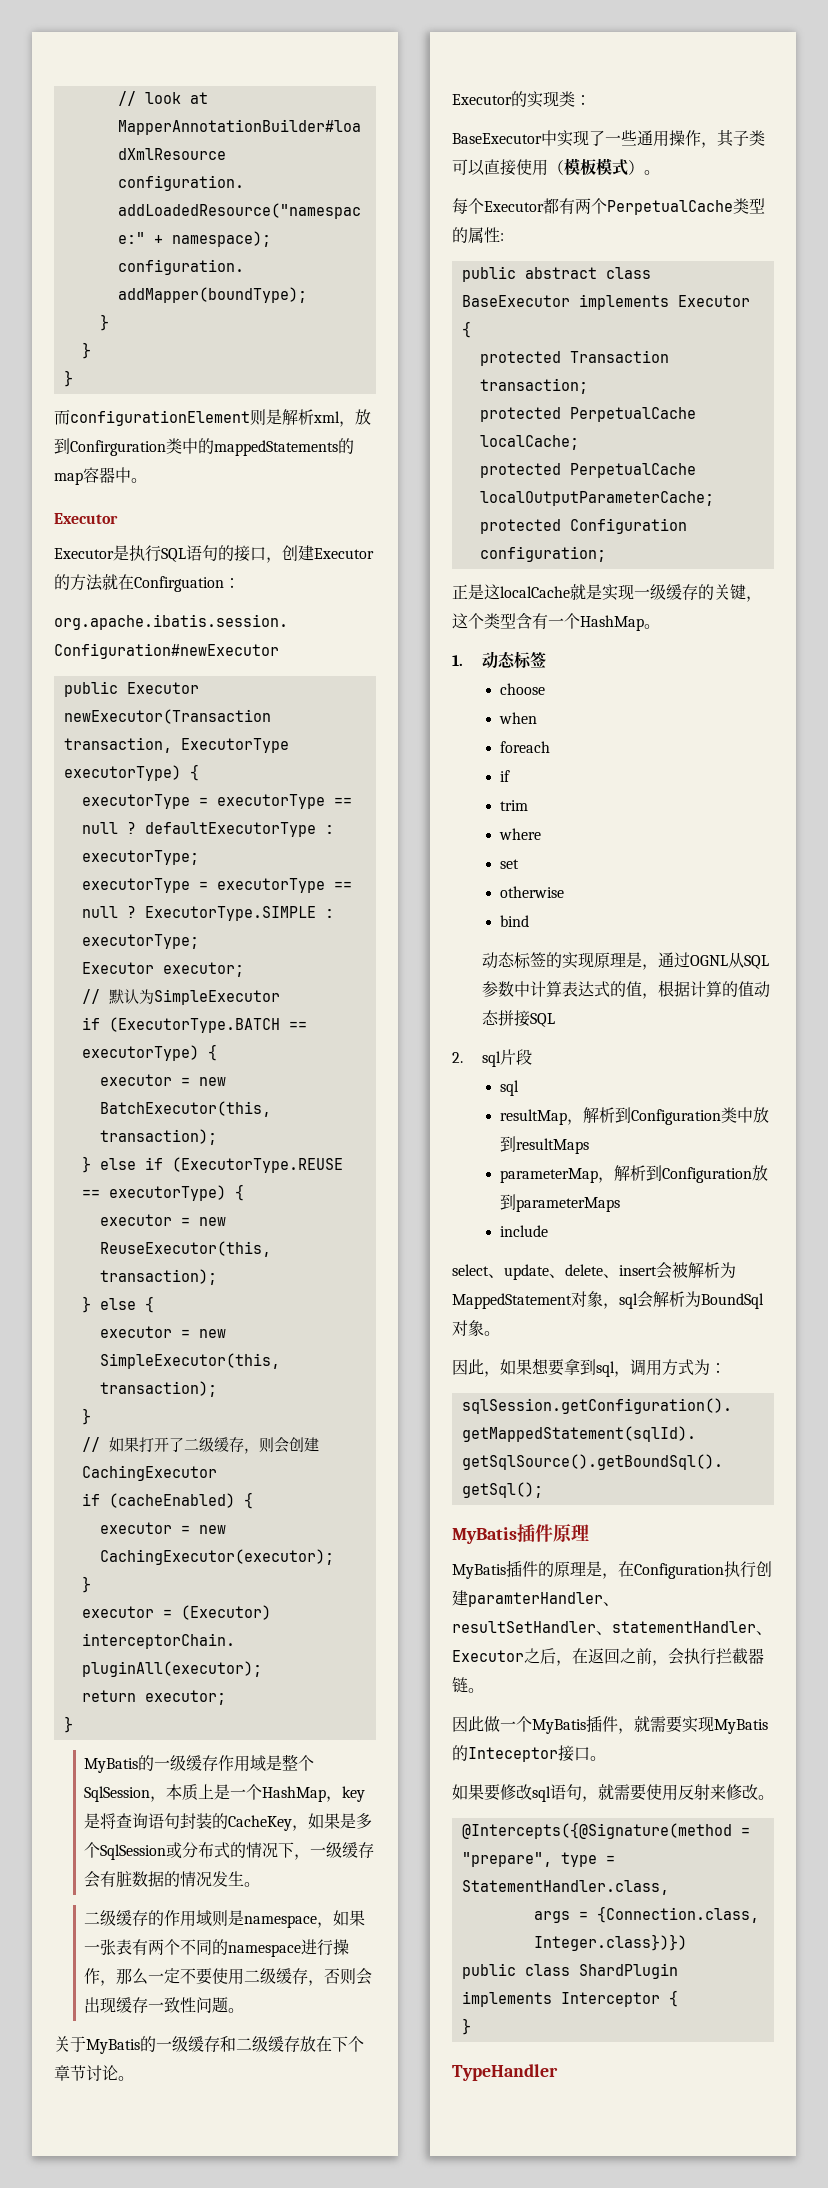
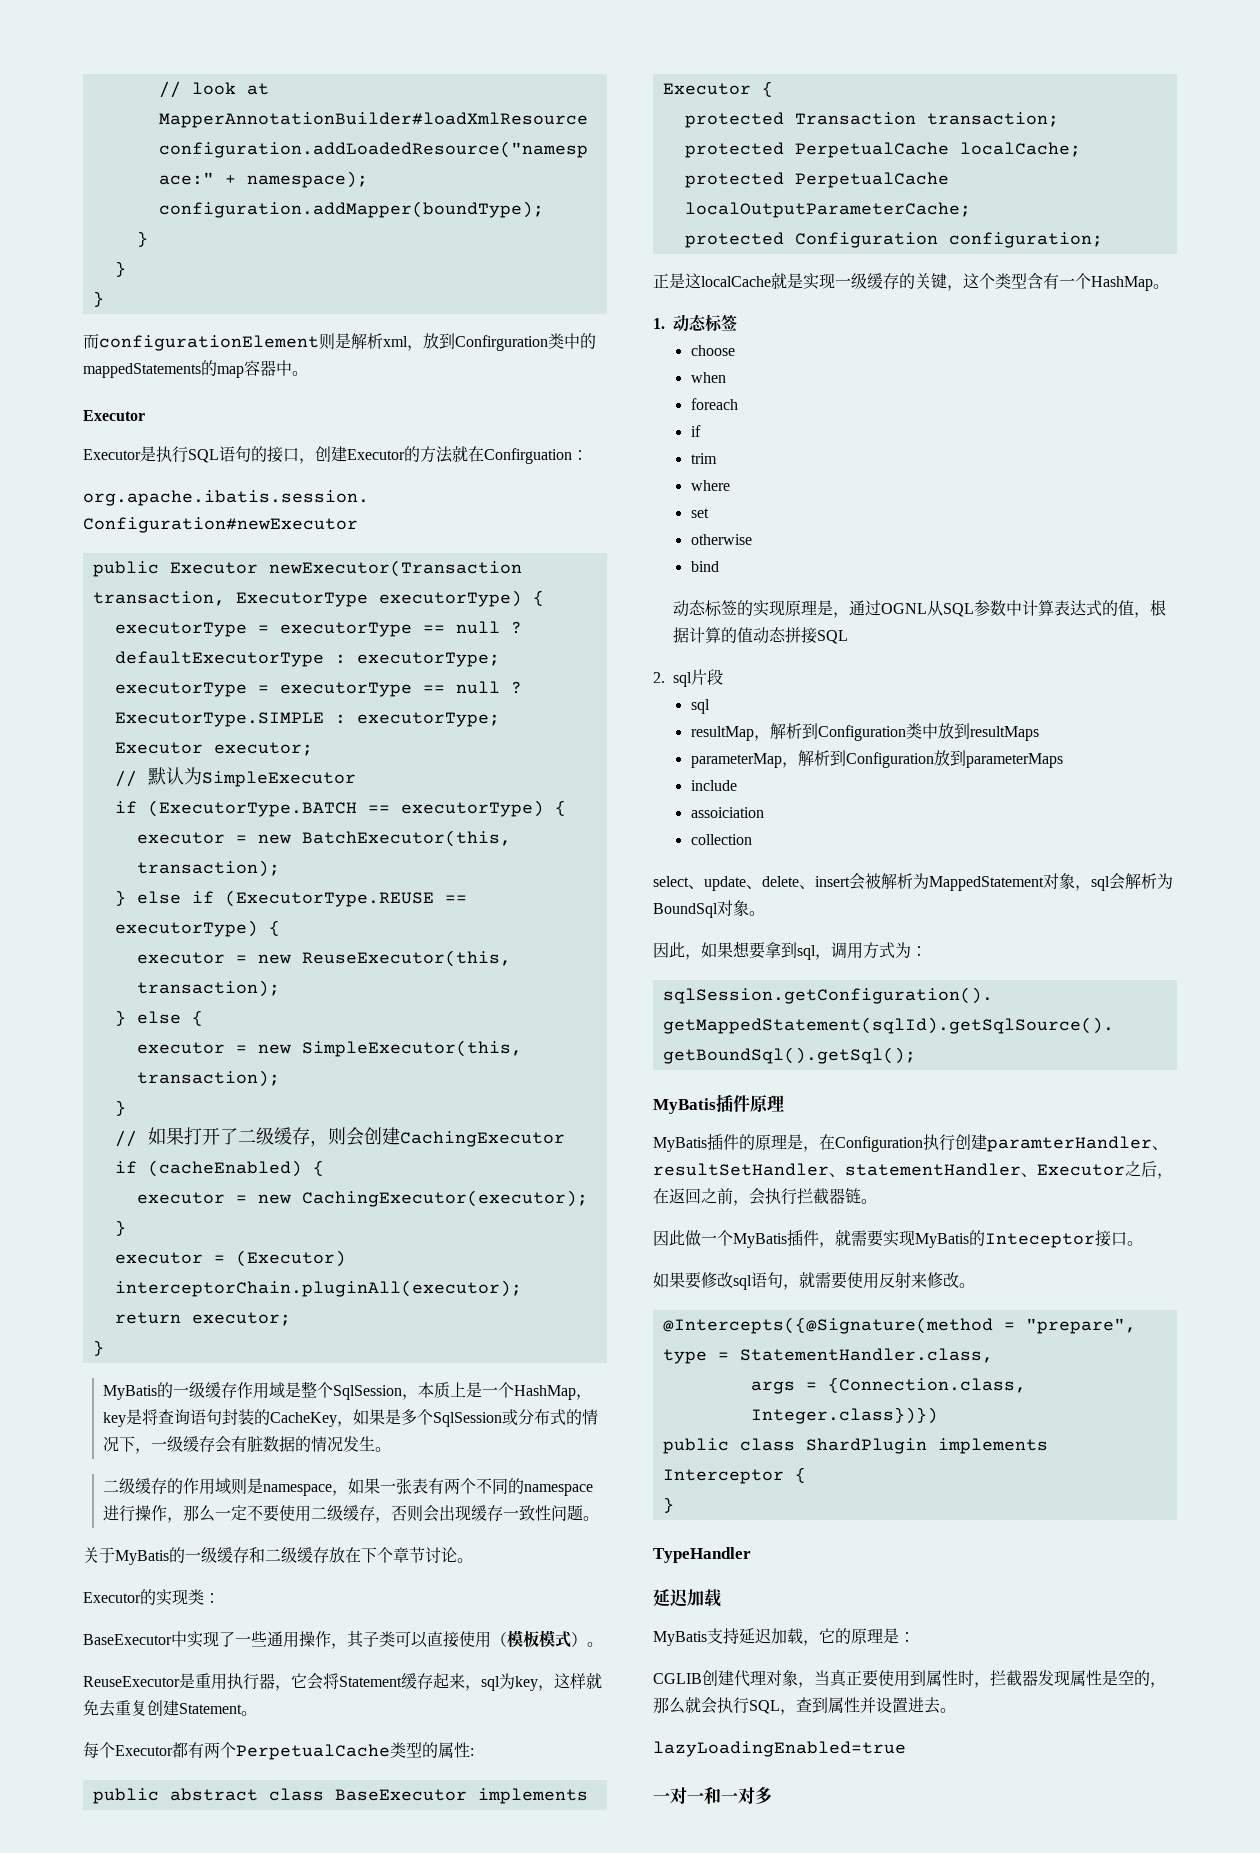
(660, 172) none -> [83,1673,602,1691] [83,1700,257,1717] // ReuseExecutor是重用执行器，它会将Statement缓存起来，sql为key，这样就免去重复创建Statement。
(549, 1231) none -> [690,807,764,818] [690,834,752,845] // assoiciation // collection
(558, 2072) none -> [653,1589,722,1607] [653,1628,915,1646] [653,1669,1166,1688] [653,1697,956,1715] [653,1741,906,1757] [653,1786,772,1804] // 延迟加载 // MyBatis支持延迟加载，它的原理是： // CGLIB创建代理对象，当真正要使用到属性时，拦截器发现属性是空的，那么就会执行SQL，查到属性并设置进去。 // lazyLoadingEnabled=true // 一对一和一对多

